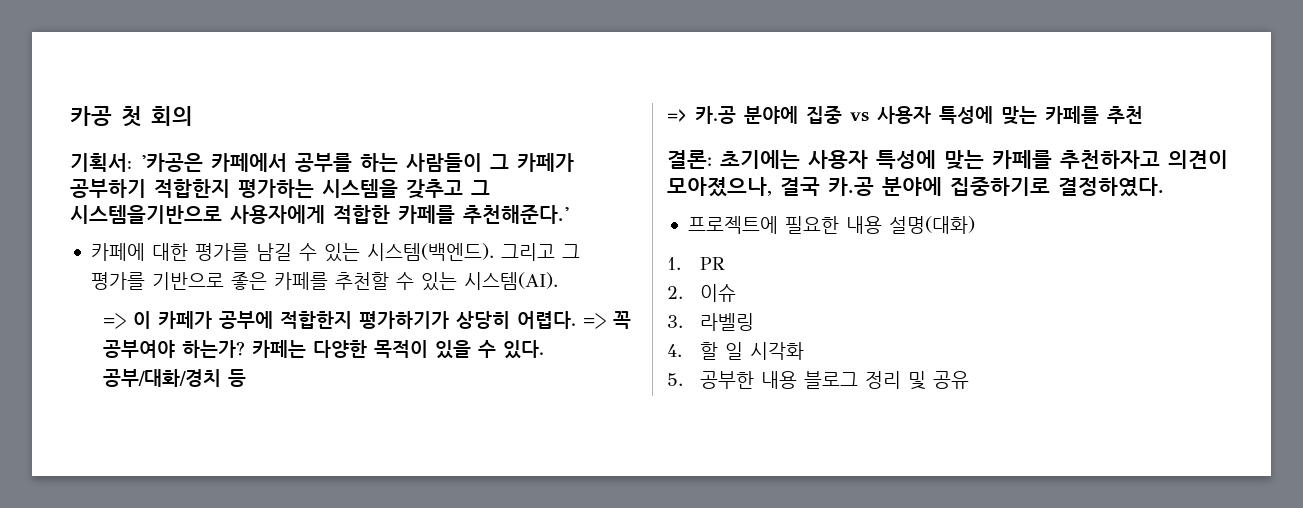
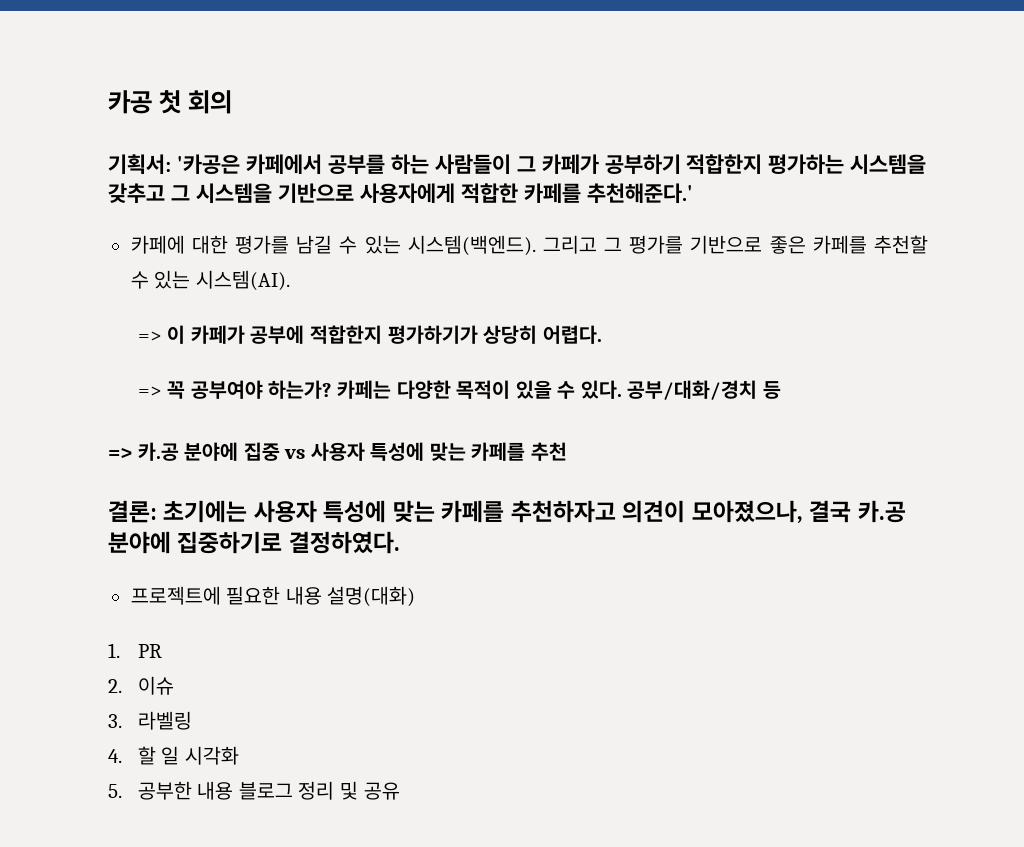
[70,205,222,224] 시스템을기반으로 -> [195,183,354,204] 시스템을 기반으로
(577, 320) none -> (602, 334) //

